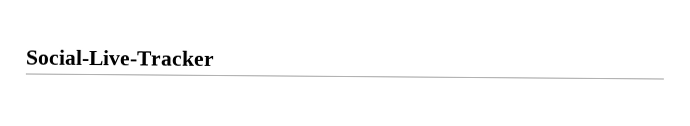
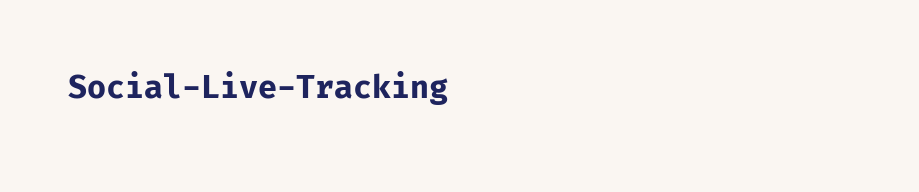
[25,49,215,66] Social-Live-Tracker -> [68,71,448,105] Social-Live-Tracking

